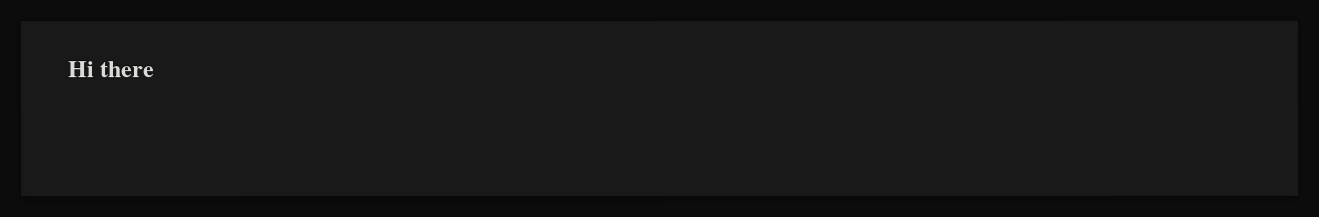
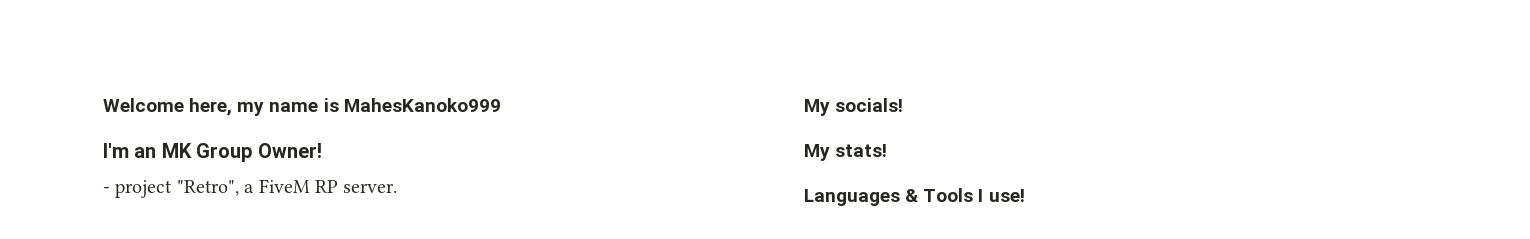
[67,61,155,78] Hi there -> [103,98,501,116] [103,143,322,162] [103,179,398,198] [804,98,904,116] [804,144,888,161] [804,188,1025,206] Welcome here, my name is MahesKanoko999 // I'm an MK Group Owner! // - project "Retro", a FiveM RP server. // My socials! // My stats! // Languages & Tools I use!

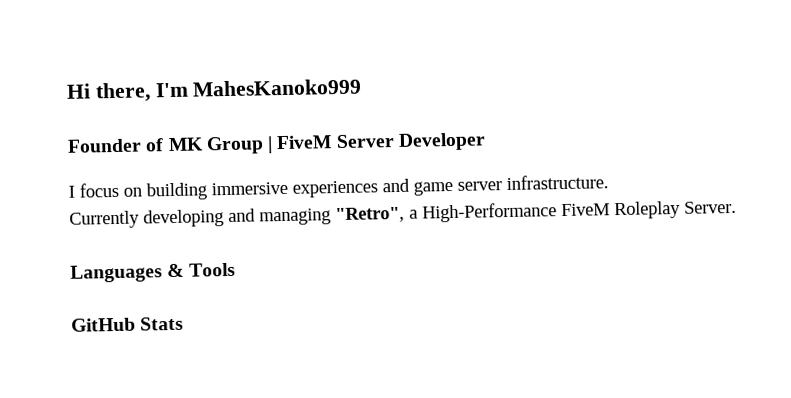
[103,98,501,116] [103,143,322,162] [103,179,398,198] [804,98,904,116] [804,144,888,161] Welcome here, my name is MahesKanoko999 // I'm an MK Group Owner! // - project "Retro", a FiveM RP server. // My socials! // My stats! -> [66,78,363,103] [67,132,486,155] [68,174,609,201] [69,200,737,229] Hi there, I'm MahesKanoko999 // Founder of MK Group | FiveM Server Developer // I focus on building immersive experiences and game server infrastructure. // Currently developing and managing "Retro", a High-Performance FiveM Roleplay Server.
[978,189,1025,202] I use! -> [71,316,185,332] // GitHub Stats

